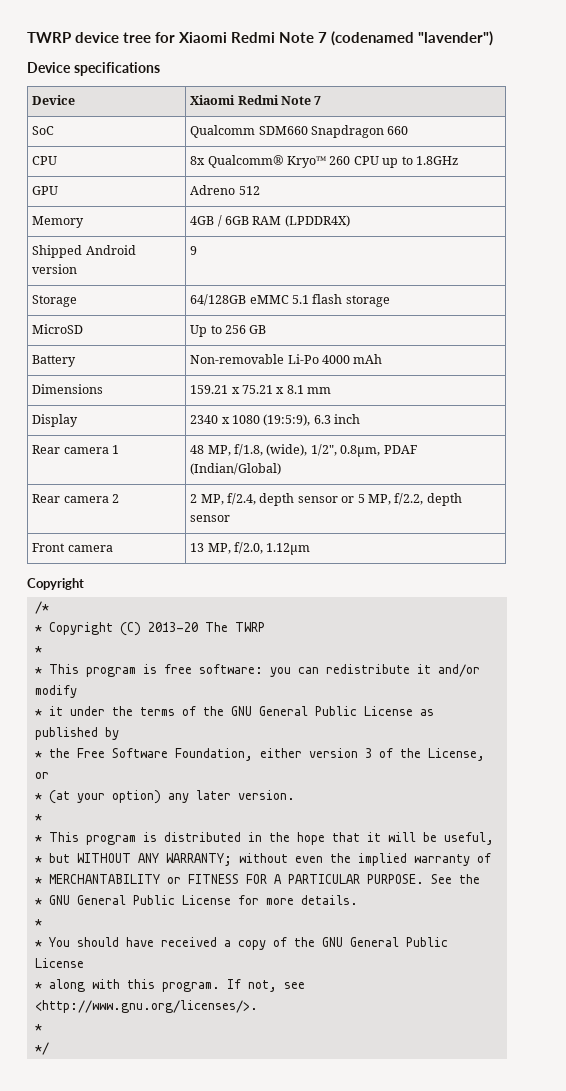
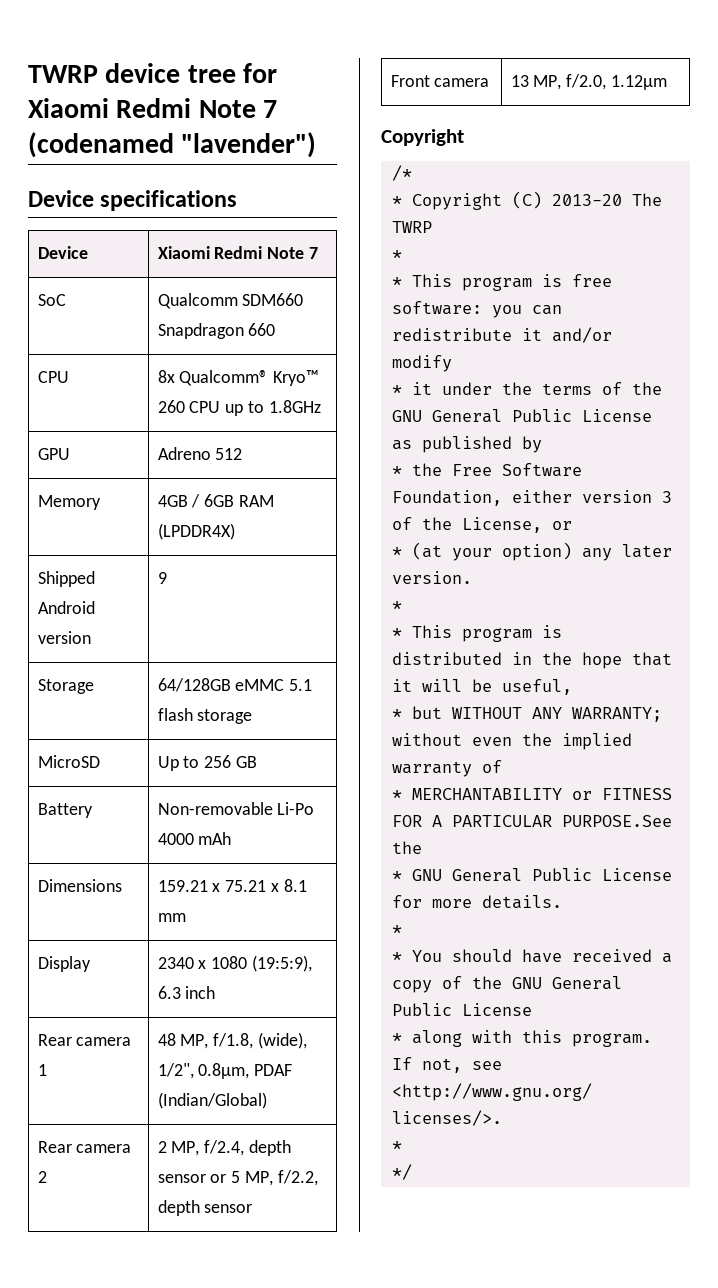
[366,874,452,884] PURPOSE. See -> [561,815,672,827] PURPOSE.See

